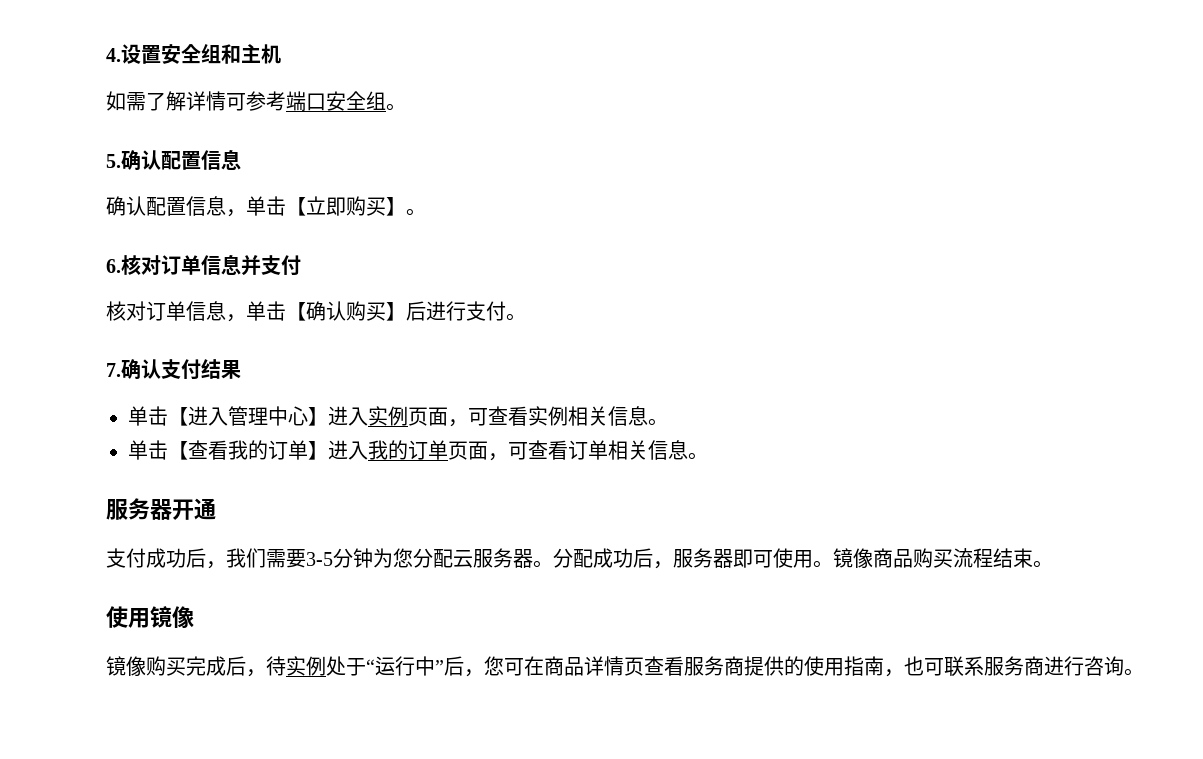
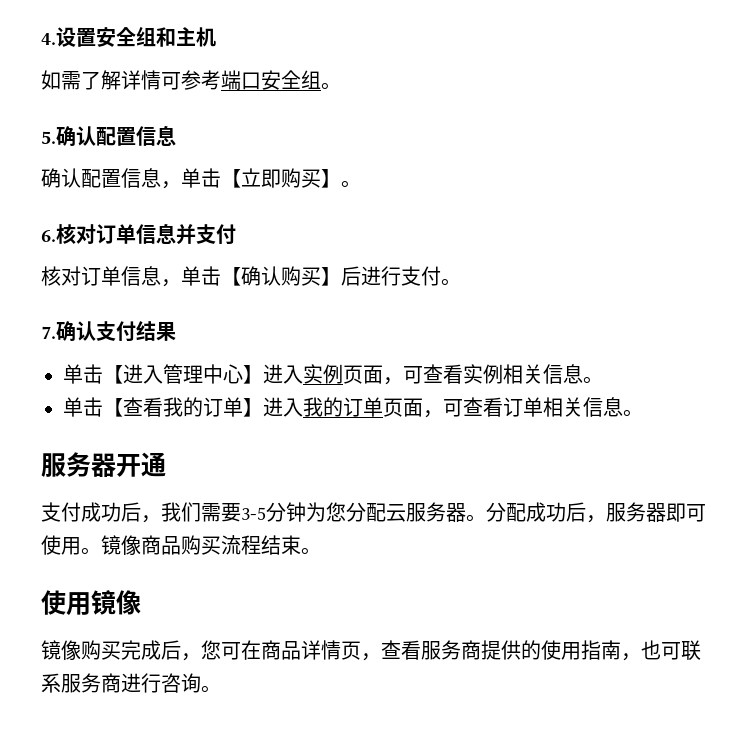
[266,656,484,677] 待实例处于“运行中”后， -> (201, 657) none
(644, 666) none -> [361,653,381,661] ，

